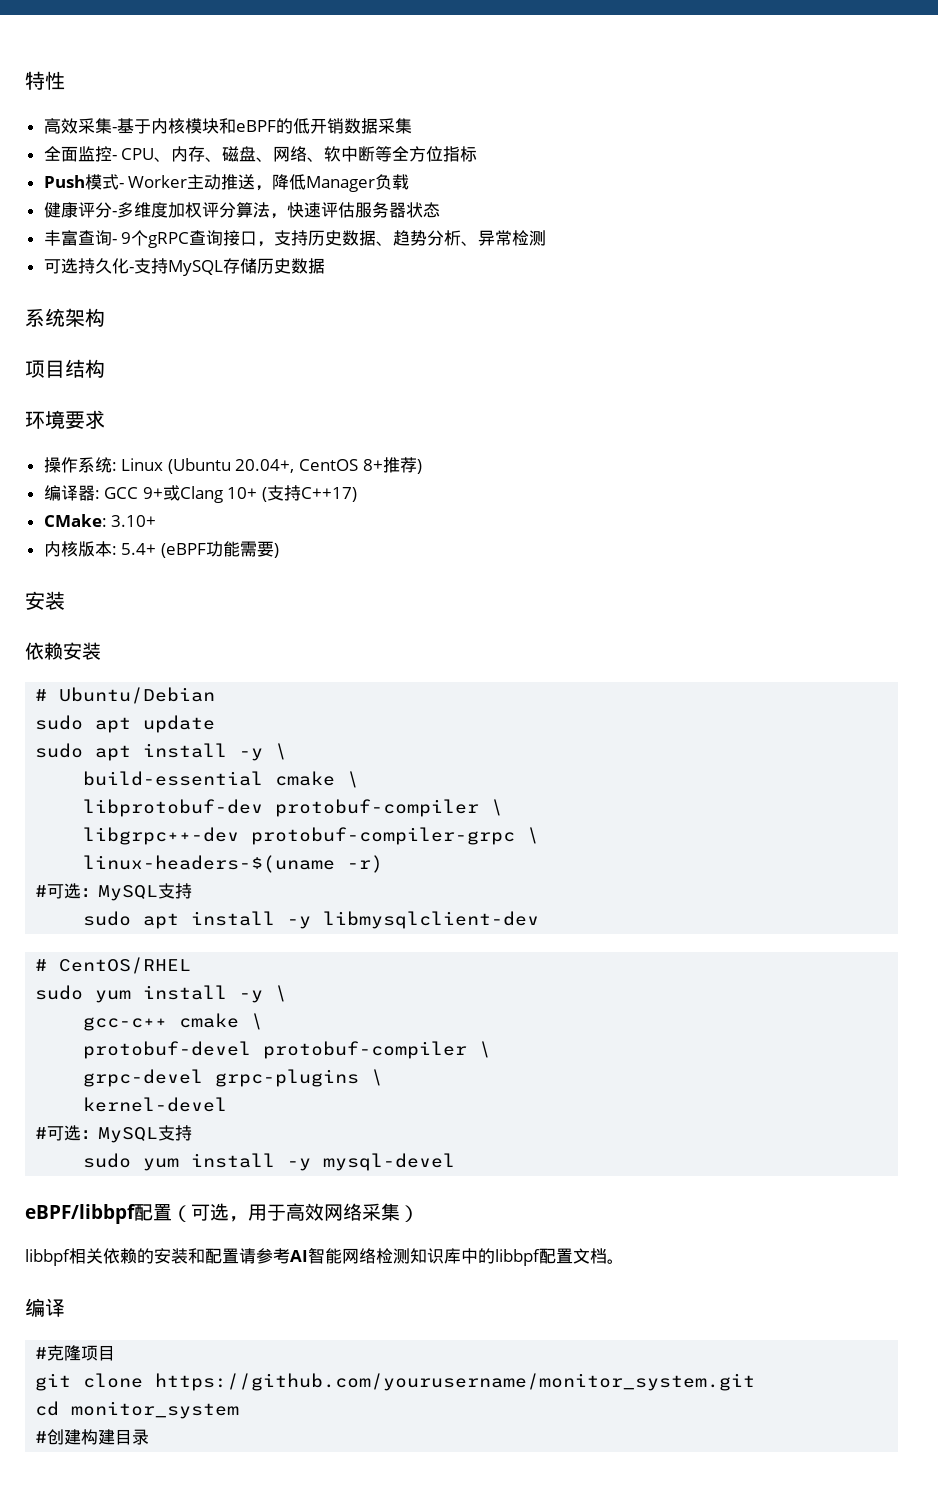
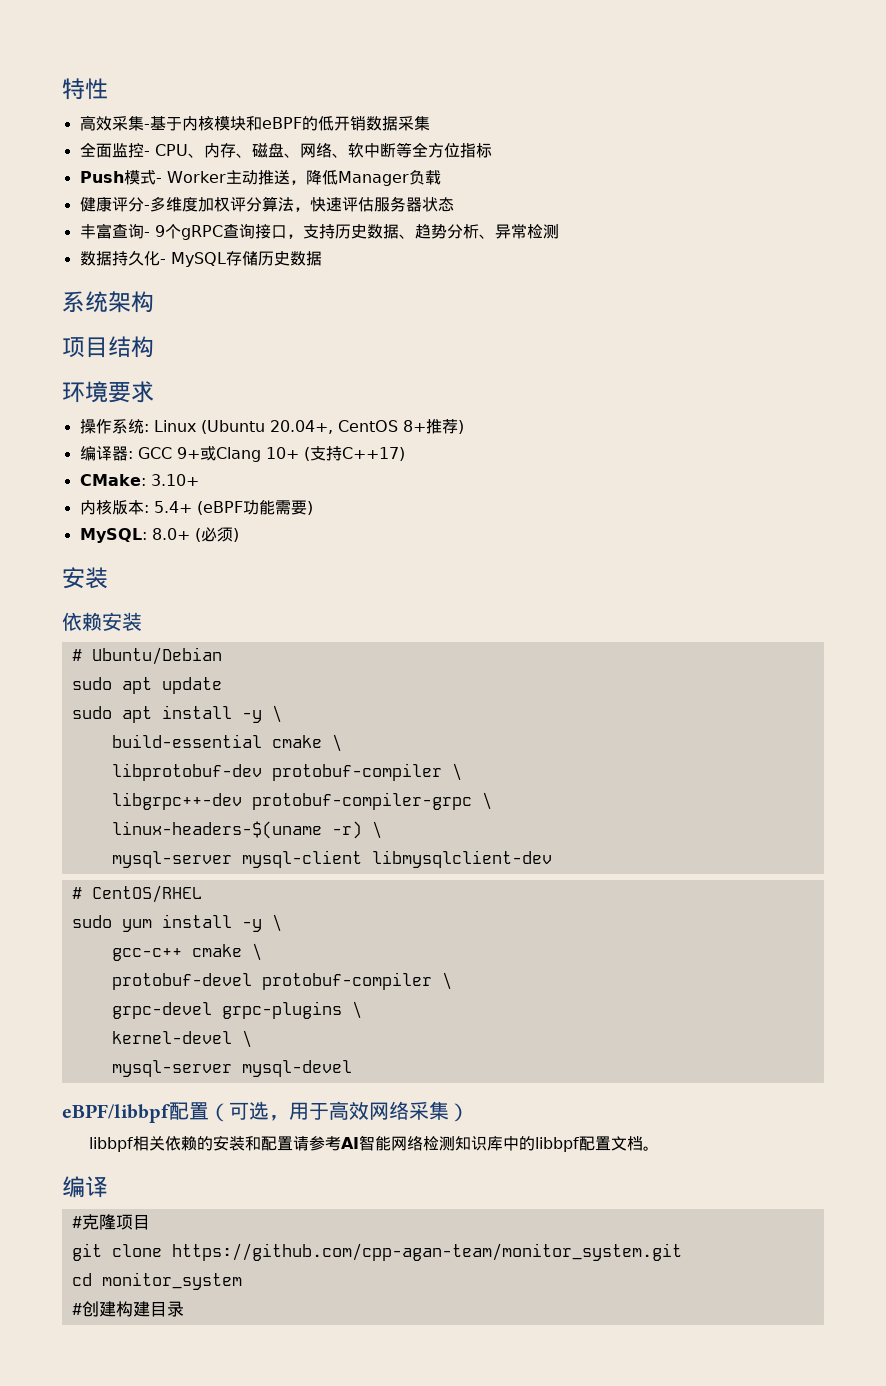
[43,258,78,274] 可选 -> [79,251,112,266] 数据
[133,258,168,274] 支持 -> (166, 261) none
(279, 550) none -> [79,527,239,543] // MySQL: 8.0+ (必须)
[35,883,193,901] [83,911,312,929] // #可选：MySQL支持 // sudo apt install -y -> [371,821,382,839] [111,850,362,868] \ // mysql-server mysql-client
[35,1125,193,1143] [83,1153,312,1171] // #可选：MySQL支持 // sudo yum install -y -> [241,1030,252,1048] [111,1060,232,1077] \ // mysql-server
[155,1373,756,1391] https://github.com/yourusername/monitor_system.git -> [171,1243,682,1261] https://github.com/cpp-agan-team/monitor_system.git

